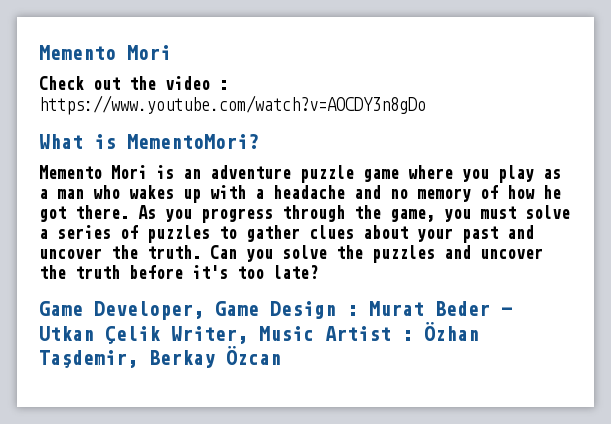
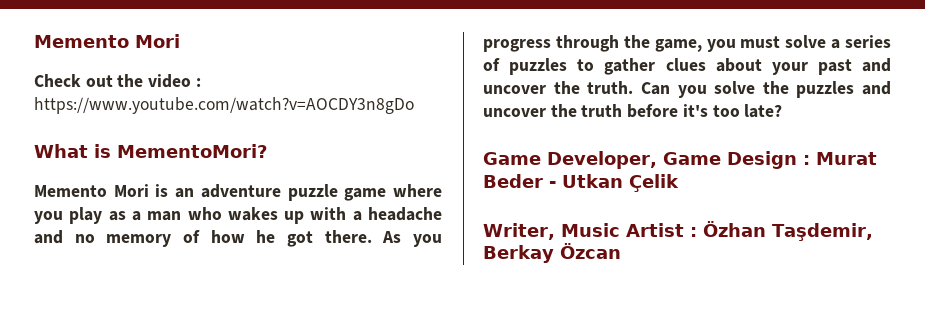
(161, 335) none -> (679, 183) //

